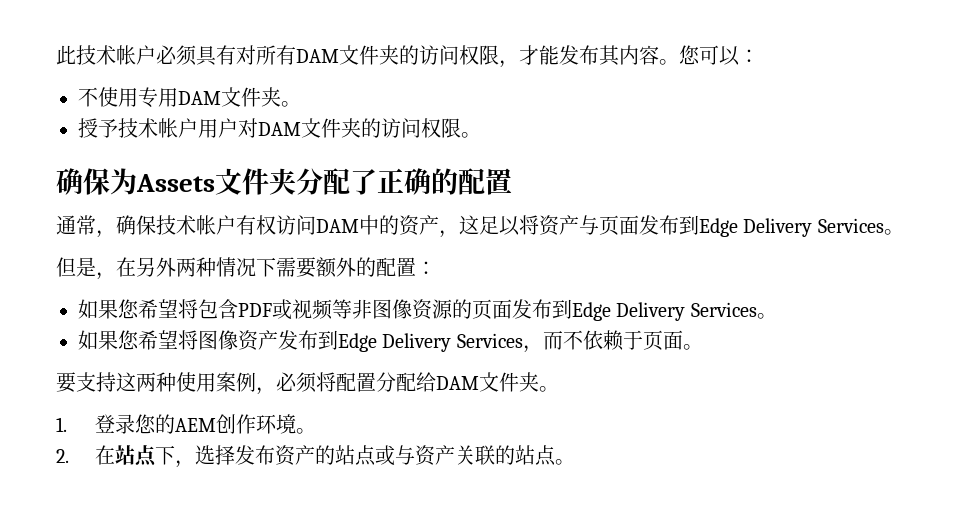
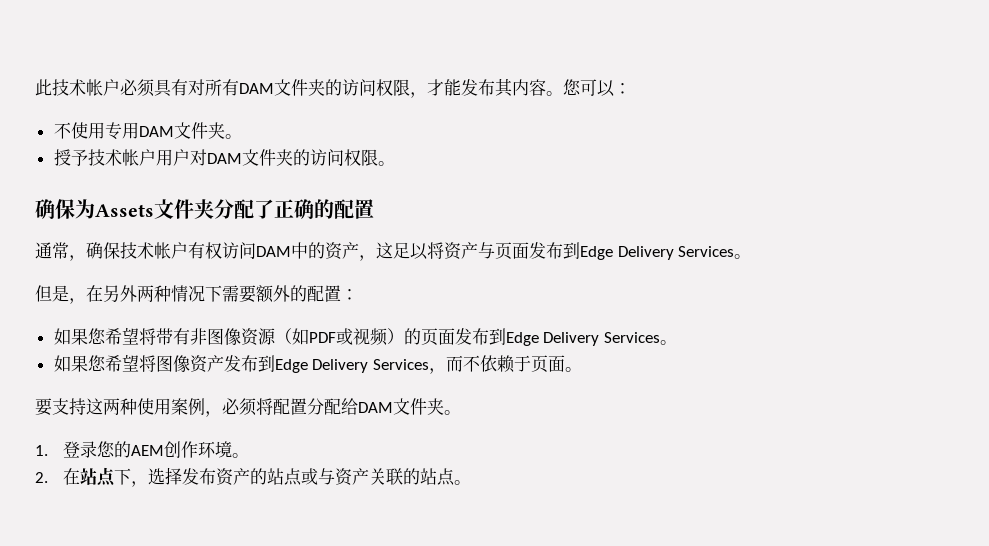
[198,299,453,320] 包含PDF或视频等非图像资源 -> [155,328,404,346] 带有非图像资源（如PDF或视频）

